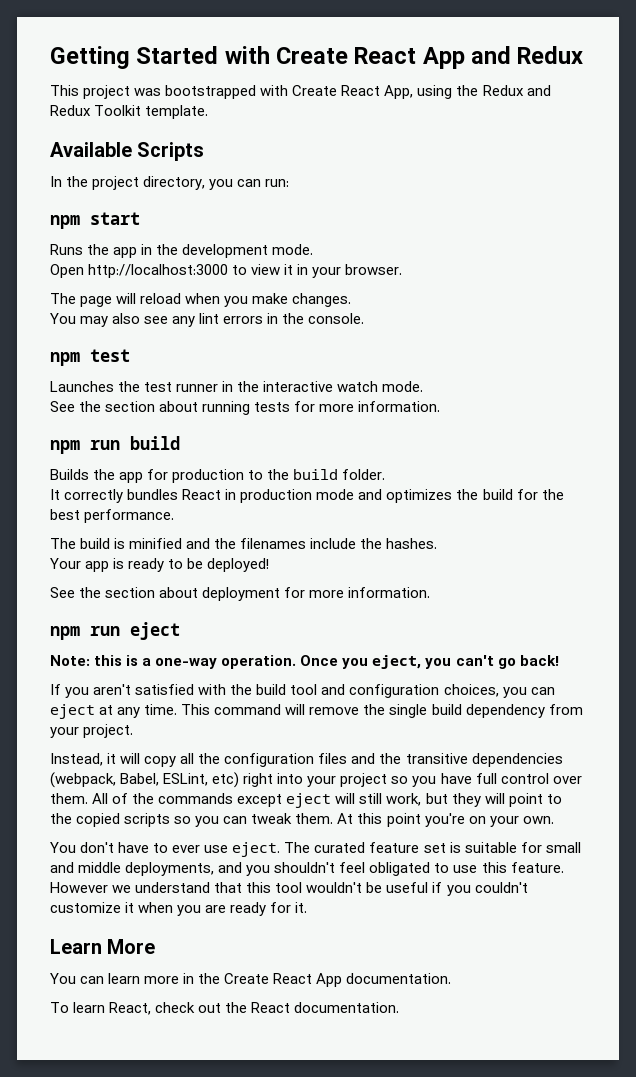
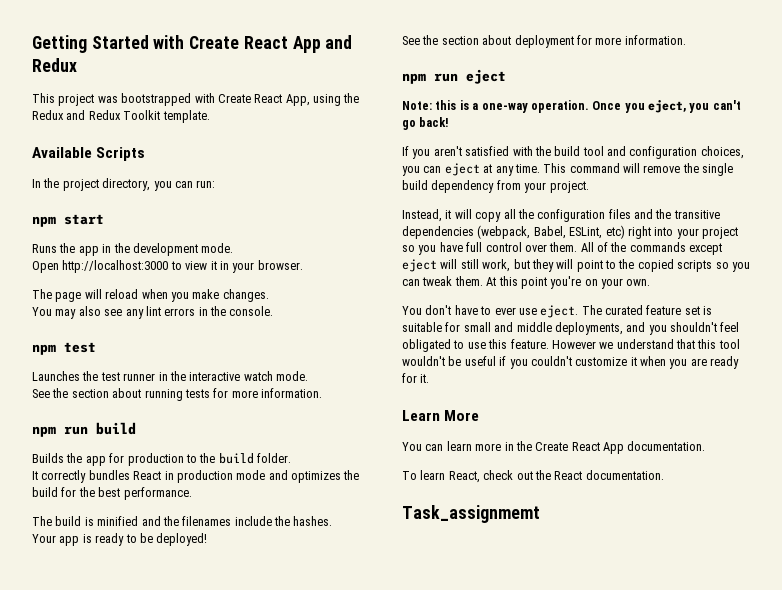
(400, 1007) none -> [402,505,540,523] // Task_assignmemt

